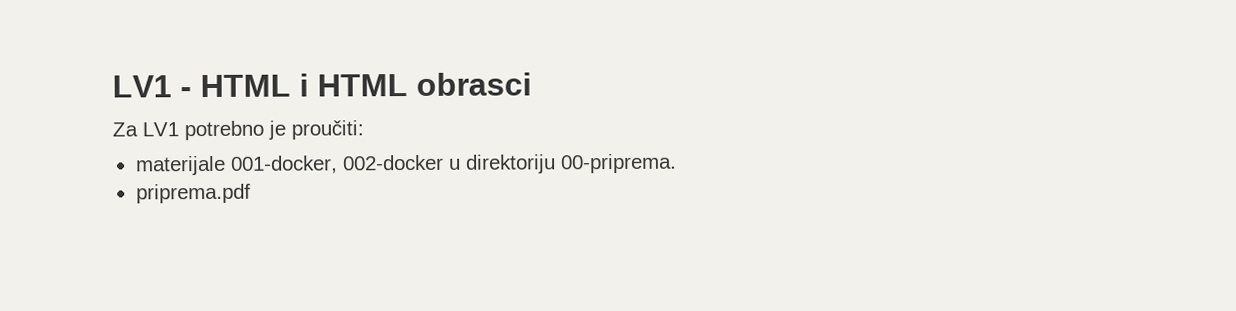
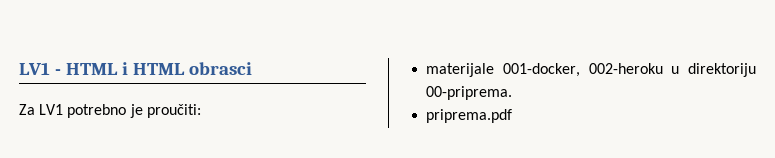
[341,154,444,171] 002-docker -> [588,63,663,74] 002-heroku

